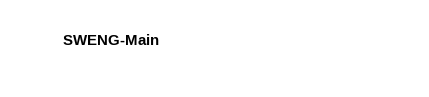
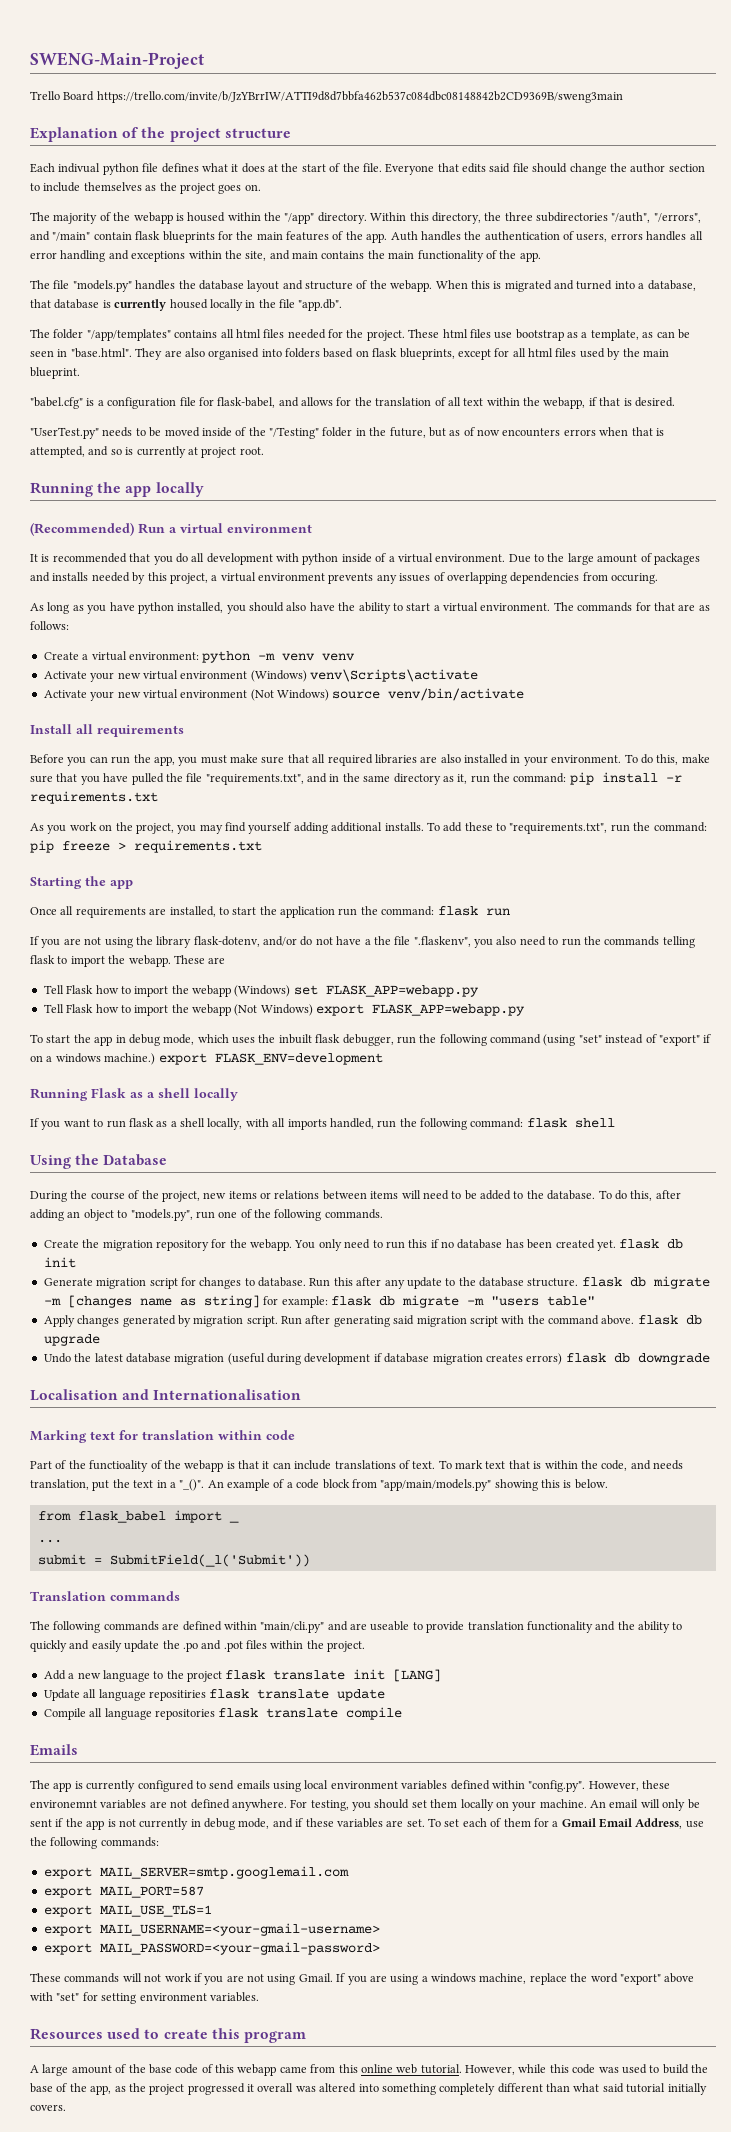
[63,34,159,45] SWENG-Main -> [30,52,204,69] [30,91,623,103] [30,127,291,142] [30,163,705,175] [30,182,261,194] [30,212,701,224] [30,231,703,243] [30,250,541,262] [30,280,696,292] [30,299,343,311] [30,329,690,341] [30,348,669,360] [30,367,80,379] [30,397,675,409] [30,427,664,439] [30,446,264,458] [30,482,204,497] [30,522,312,536] [30,553,700,565] [30,572,658,584] [30,602,710,614] [30,621,69,630] [43,651,356,663] [43,669,478,682] [43,688,525,701] [30,724,184,737] [30,754,710,766] [30,772,682,785] [30,791,158,804] [30,822,707,834] [30,840,262,853] [30,876,133,889] [30,906,510,918] [30,936,695,948] [30,955,226,967] [43,985,479,997] [43,1004,526,1016] [30,1034,712,1046] [30,1053,383,1065] [30,1088,238,1101] [30,1118,615,1130] [30,1154,168,1169] [30,1190,681,1202] [30,1209,383,1221] [43,1239,684,1251] [43,1257,76,1268] [43,1276,710,1289] [43,1295,595,1308] [43,1315,702,1327] [43,1334,100,1346] [43,1353,710,1365] [30,1389,302,1401] [30,1430,295,1443] [30,1460,683,1472] [30,1479,608,1491] [37,1510,239,1523] [37,1539,62,1543] [37,1554,310,1567] [30,1591,180,1601] [30,1621,683,1633] [30,1640,366,1652] [43,1669,442,1682] [43,1689,386,1701] [43,1707,403,1720] [30,1744,78,1756] [30,1780,670,1792] [30,1799,700,1811] [30,1818,704,1830] [30,1837,159,1849] [43,1866,349,1879] [43,1886,204,1898] [43,1905,212,1917] [43,1923,380,1936] [43,1942,380,1955] [30,1973,695,1985] [30,1992,259,2004] [30,2028,306,2043] [30,2064,708,2076] [30,2083,707,2095] [30,2104,66,2111] SWENG-Main-Project // Trello Board https://trello.com/invite/b/JzYBrrIW/ATTI9d8d7bbfa462b537c084dbc08148842b2CD9369B/sweng3main // Explanation of the project structure // Each indivual python file defines what it does at the start of the file. Everyone that edits said file should change the author section to include themselves as the project goes on. // The majority of the webapp is housed within the "/app" directory. Within this directory, the three subdirectories "/auth", "/errors", and "/main" contain flask blueprints for the main features of the app. Auth handles the authentication of users, errors handles all error handling and exceptions within the site, and main contains the main functionality of the app. // The file "models.py" handles the database layout and structure of the webapp. When this is migrated and turned into a database, that database is currently housed locally in the file "app.db". // The folder "/app/templates" contains all html files needed for the project. These html files use bootstrap as a template, as can be seen in "base.html". They are also organised into folders based on flask blueprints, except for all html files used by the main blueprint. // "babel.cfg" is a configuration file for flask-babel, and allows for the translation of all text within the webapp, if that is desired. // "UserTest.py" needs to be moved inside of the "/Testing" folder in the future, but as of now encounters errors when that is attempted, and so is currently at project root. // Running the app locally // (Recommended) Run a virtual environment // It is recommended that you do all development with python inside of a virtual environment. Due to the large amount of packages and installs needed by this project, a virtual environment prevents any issues of overlapping dependencies from occuring. // As long as you have python installed, you should also have the ability to start a virtual environment. The commands for that are as follows: // Create a virtual environment: python -m venv venv // Activate your new virtual environment (Windows) venv\Scripts\activate // Activate your new virtual environment (Not Windows) source venv/bin/activate // Install all requirements // Before you can run the app, you must make sure that all required libraries are also installed in your environment. To do this, make sure that you have pulled the file "requirements.txt", and in the same directory as it, run the command: pip install -r requirements.txt // As you work on the project, you may find yourself adding additional installs. To add these to "requirements.txt", run the command: pip freeze > requirements.txt // Starting the app // Once all requirements are installed, to start the application run the command: flask run // If you are not using the library flask-dotenv, and/or do not have a the file ".flaskenv", you also need to run the commands telling flask to import the webapp. These are // Tell Flask how to import the webapp (Windows) set FLASK_APP=webapp.py // Tell Flask how to import the webapp (Not Windows) export FLASK_APP=webapp.py // To start the app in debug mode, which uses the inbuilt flask debugger, run the following command (using "set" instead of "export" if on a windows machine.) export FLASK_ENV=development // Running Flask as a shell locally // If you want to run flask as a shell locally, with all imports handled, run the following command: flask shell // Using the Database // During the course of the project, new items or relations between items will need to be added to the database. To do this, after adding an object to "models.py", run one of the following commands. // Create the migration repository for the webapp. You only need to run this if no database has been created yet. flask db init // Generate migration script for changes to database. Run this after any update to the database structure. flask db migrate -m [changes name as string] for example: flask db migrate -m "users table" // Apply changes generated by migration script. Run after generating said migration script with the command above. flask db upgrade // Undo the latest database migration (useful during development if database migration creates errors) flask db downgrade // Localisation and Internationalisation // Marking text for translation within code // Part of the functioality of the webapp is that it can include translations of text. To mark text that is within the code, and needs translation, put the text in a "_()". An example of a code block from "app/main/models.py" showing this is below. // from flask_babel import _ // ... // submit = SubmitField(_l('Submit')) // Translation commands // The following commands are defined within "main/cli.py" and are useable to provide translation functionality and the ability to quickly and easily update the .po and .pot files within the project. // Add a new language to the project flask translate init [LANG] // Update all language repositiries flask translate update // Compile all language repositories flask translate compile // Emails // The app is currently configured to send emails using local environment variables defined within "config.py". However, these environemnt variables are not defined anywhere. For testing, you should set them locally on your machine. An email will only be sent if the app is not currently in debug mode, and if these variables are set. To set each of them for a Gmail Email Address, use the following commands: // export MAIL_SERVER=smtp.googlemail.com // export MAIL_PORT=587 // export MAIL_USE_TLS=1 // export MAIL_USERNAME=<your-gmail-username> // export MAIL_PASSWORD=<your-gmail-password> // These commands will not work if you are not using Gmail. If you are using a windows machine, replace the word "export" above with "set" for setting environment variables. // Resources used to create this program // A large amount of the base code of this webapp came from this online web tutorial. However, while this code was used to build the base of the app, as the project progressed it overall was altered into something completely different than what said tutorial initially covers.

